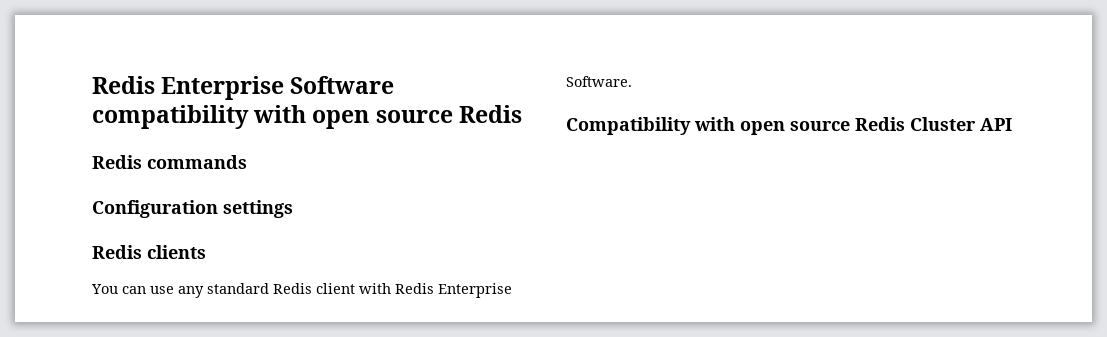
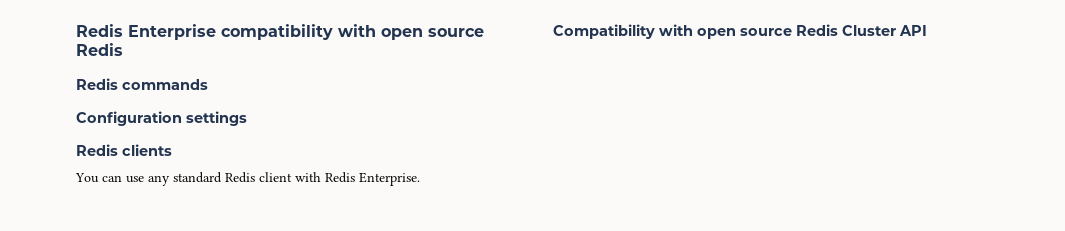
[92,76,395,100] Redis Enterprise Software -> [76,24,216,40] Redis Enterprise
[438,283,512,298] [566,76,632,87] Enterprise Software. -> [359,172,420,186] Enterprise.

